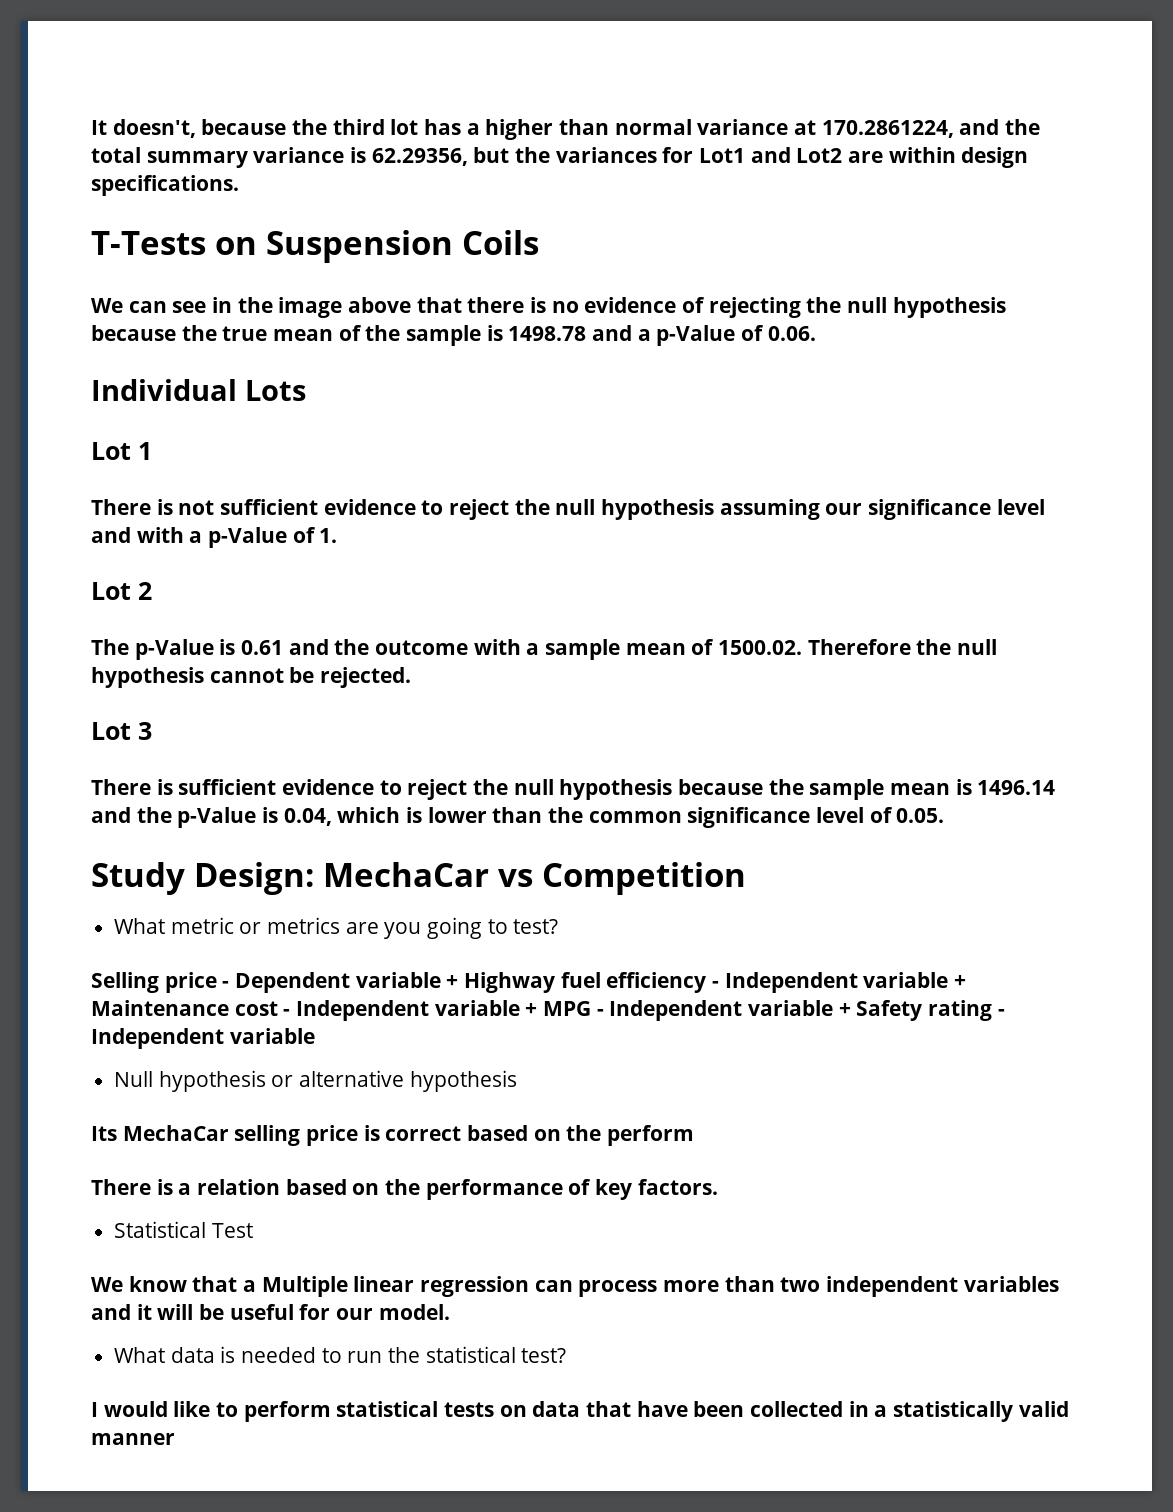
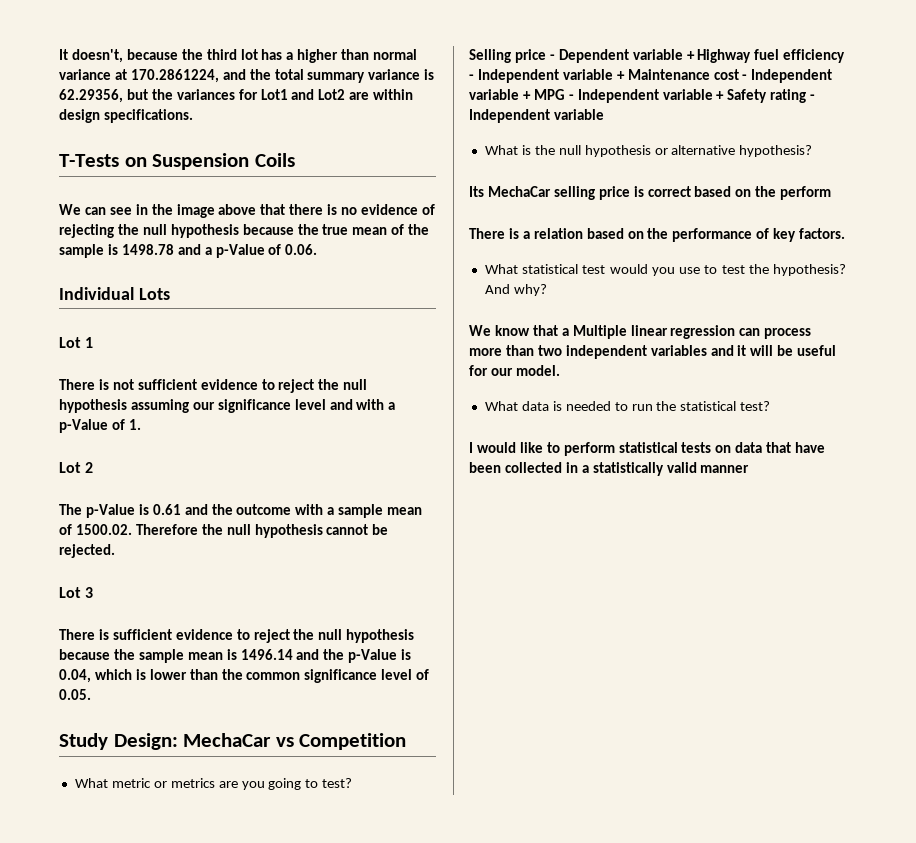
[114,1071,154,1087] Null -> [484,145,581,155] What is the null
[409,1070,517,1092] hypothesis -> [739,145,813,157] hypothesis?
[114,1221,253,1238] Statistical Test -> [484,264,846,276] [484,284,547,296] What statistical test would you use to test the hypothesis? And why?

